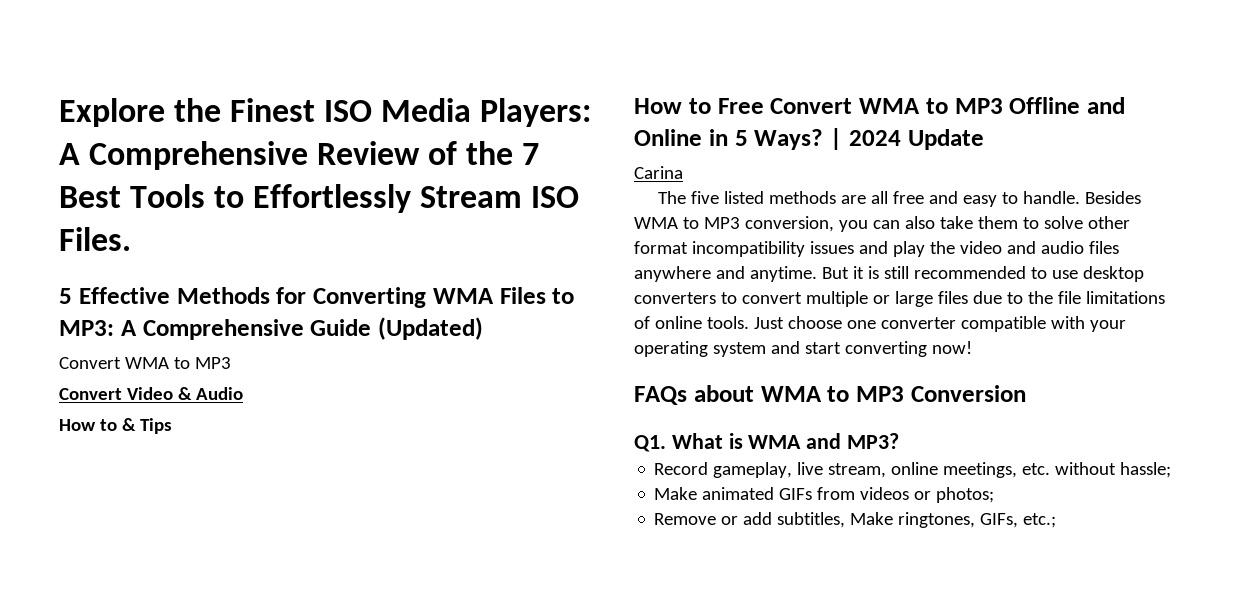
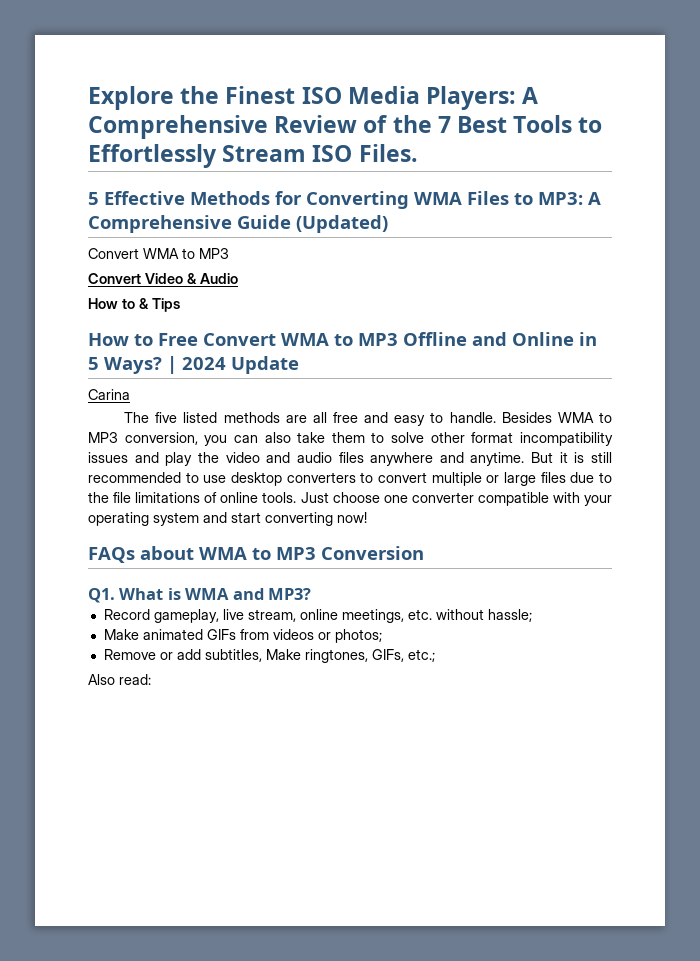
(1057, 520) none -> [88,674,151,685] // Also read:

